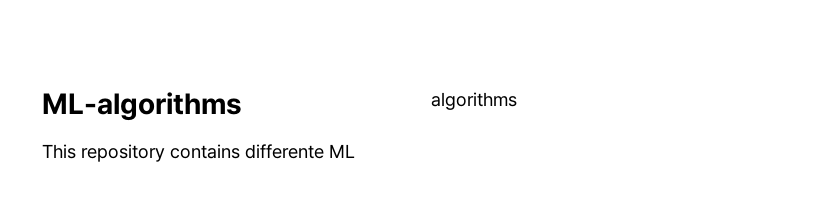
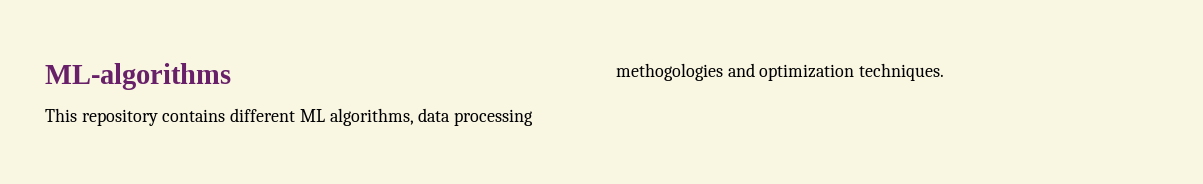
[245,144,355,159] [431,92,517,110] differente ML algorithms -> [230,108,534,126] [616,63,945,81] different ML algorithms, data processing methogologies and optimization techniques.

